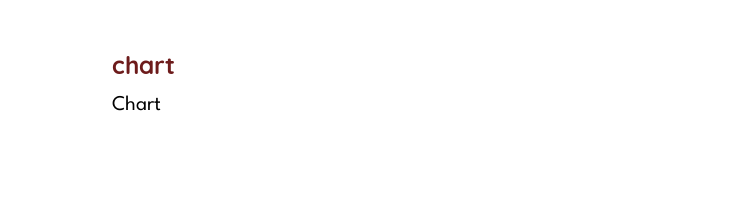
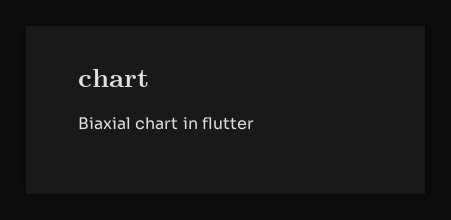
[112,95,161,111] Chart -> [78,117,254,130] Biaxial chart in flutter

